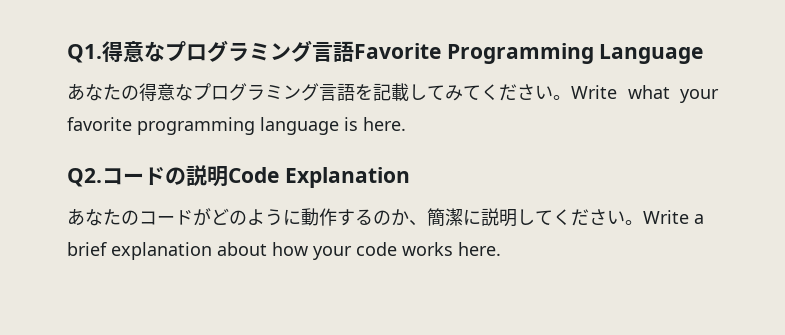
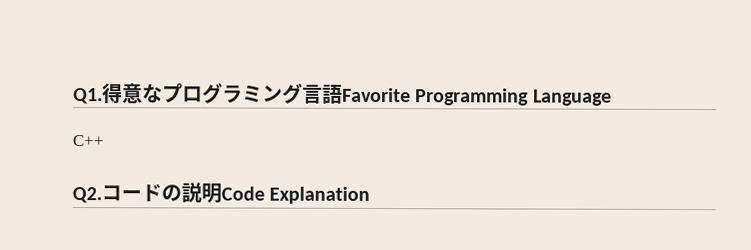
[67,83,719,103] [67,117,406,135] あなたの得意なプログラミング言語を記載してみてください。Write what your favorite programming language is here. -> [72,134,104,147] C++
[67,208,704,227] [67,242,501,260] // あなたのコードがどのように動作するのか、簡潔に説明してください。Write a brief explanation about how your code works here. -> (371, 195) none

